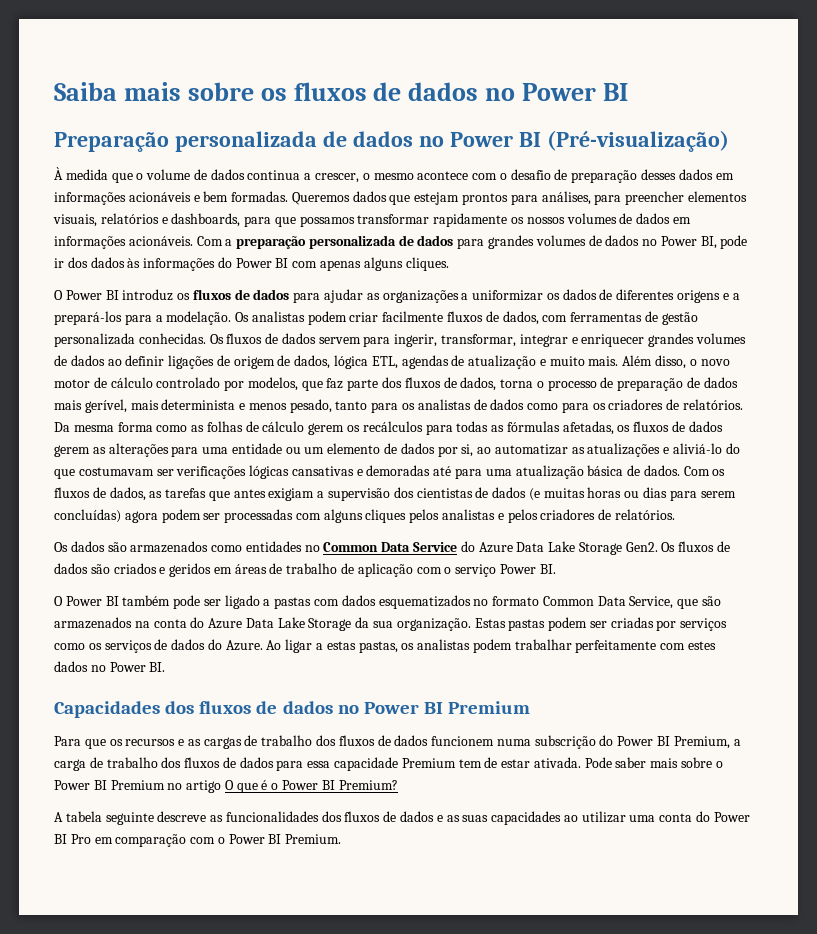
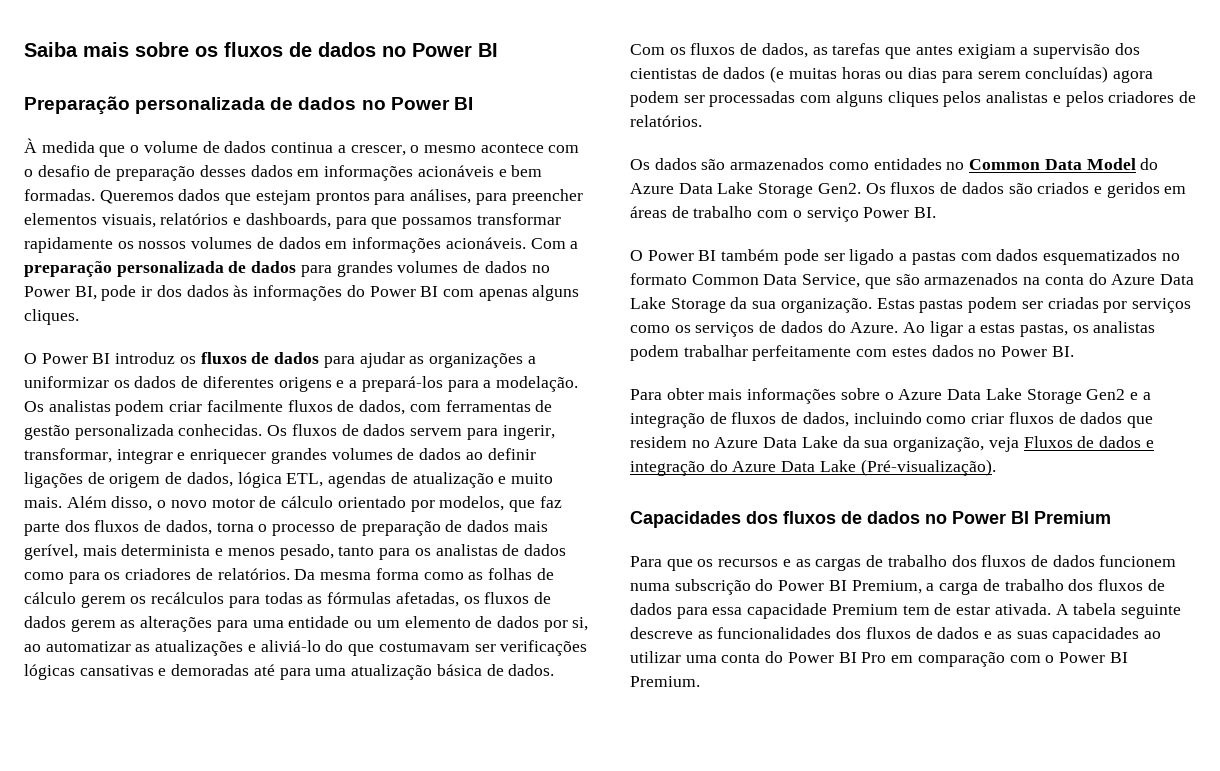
[546,130,729,152] (Pré-visualização) -> (473, 103) none
[156,377,221,388] controlado -> [337,496,406,508] orientado
[413,542,458,552] Service -> [1086,158,1136,170] Model
[341,563,413,577] de aplicação -> (753, 212) none
(166, 667) none -> [630,388,1151,404] [630,412,1153,428] [630,436,1154,452] [630,459,996,476] // Para obter mais informações sobre o Azure Data Lake Storage Gen2 e a integração de fluxos de dados, incluindo como criar fluxos de dados que residem no Azure Data Lake da sua organização, veja Fluxos de dados e integração do Azure Data Lake (Pré-visualização).
[584,757,723,768] [54,780,398,793] Pode saber mais sobre o Power BI Premium no artigo O que é o Power BI Premium? // -> (1051, 609) none

